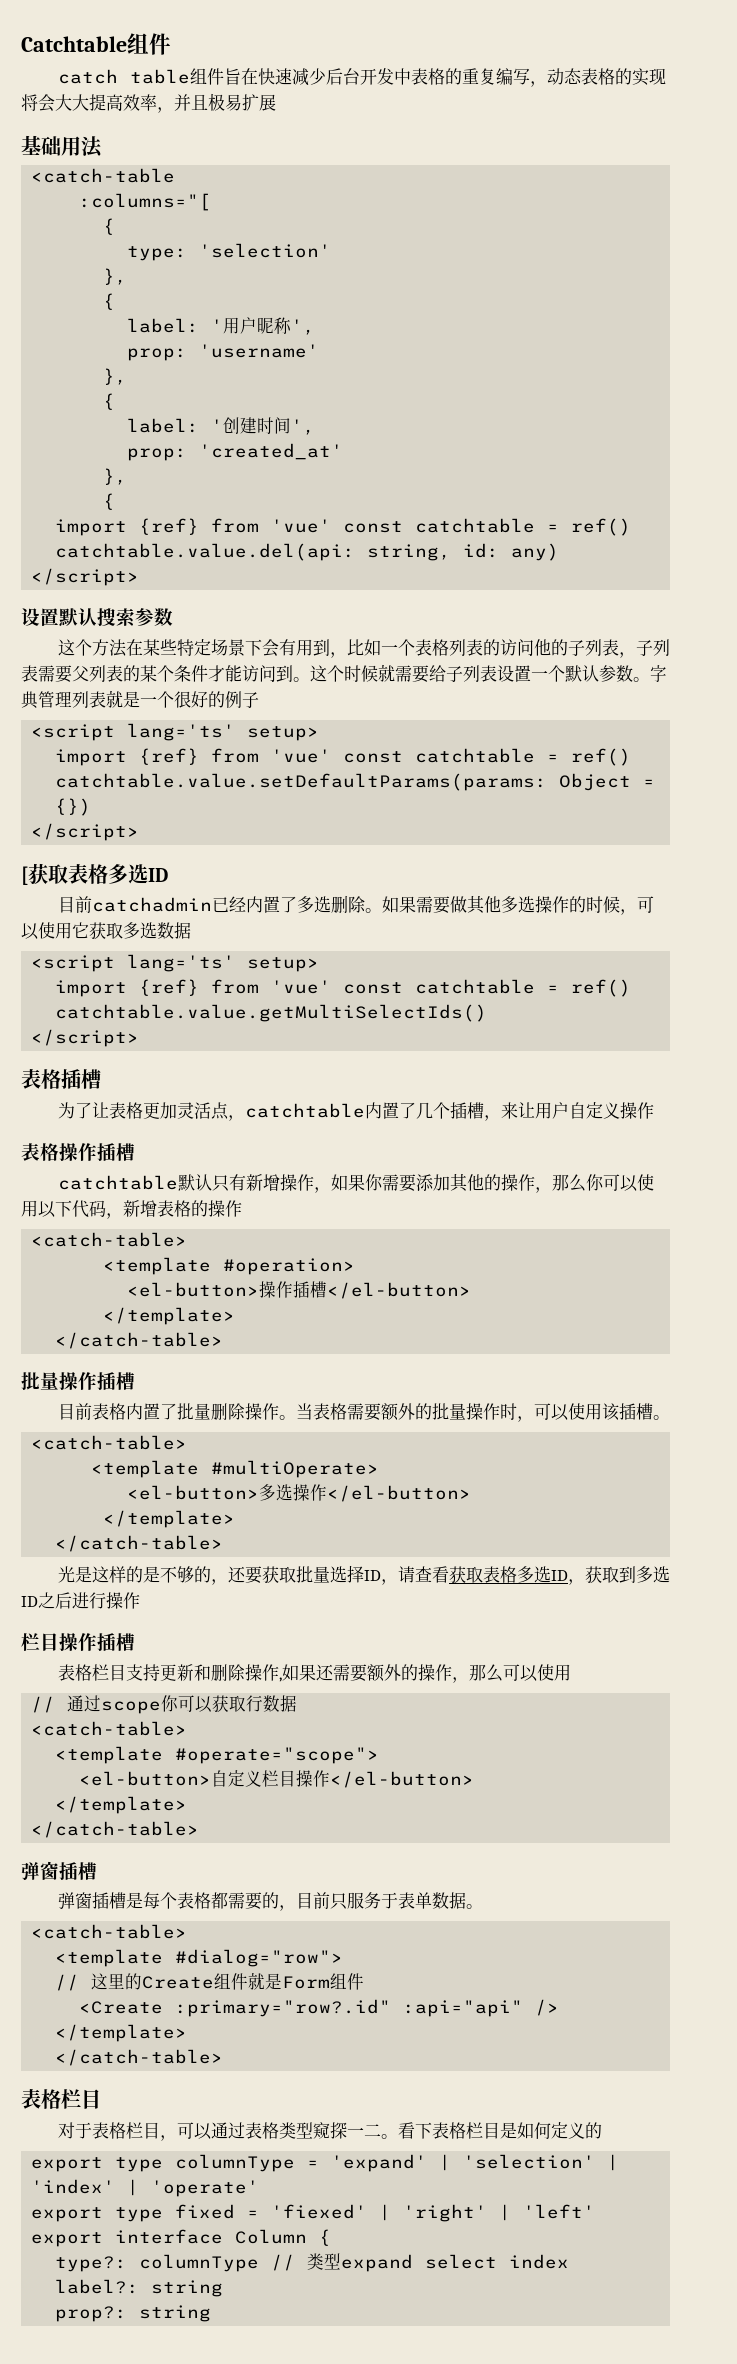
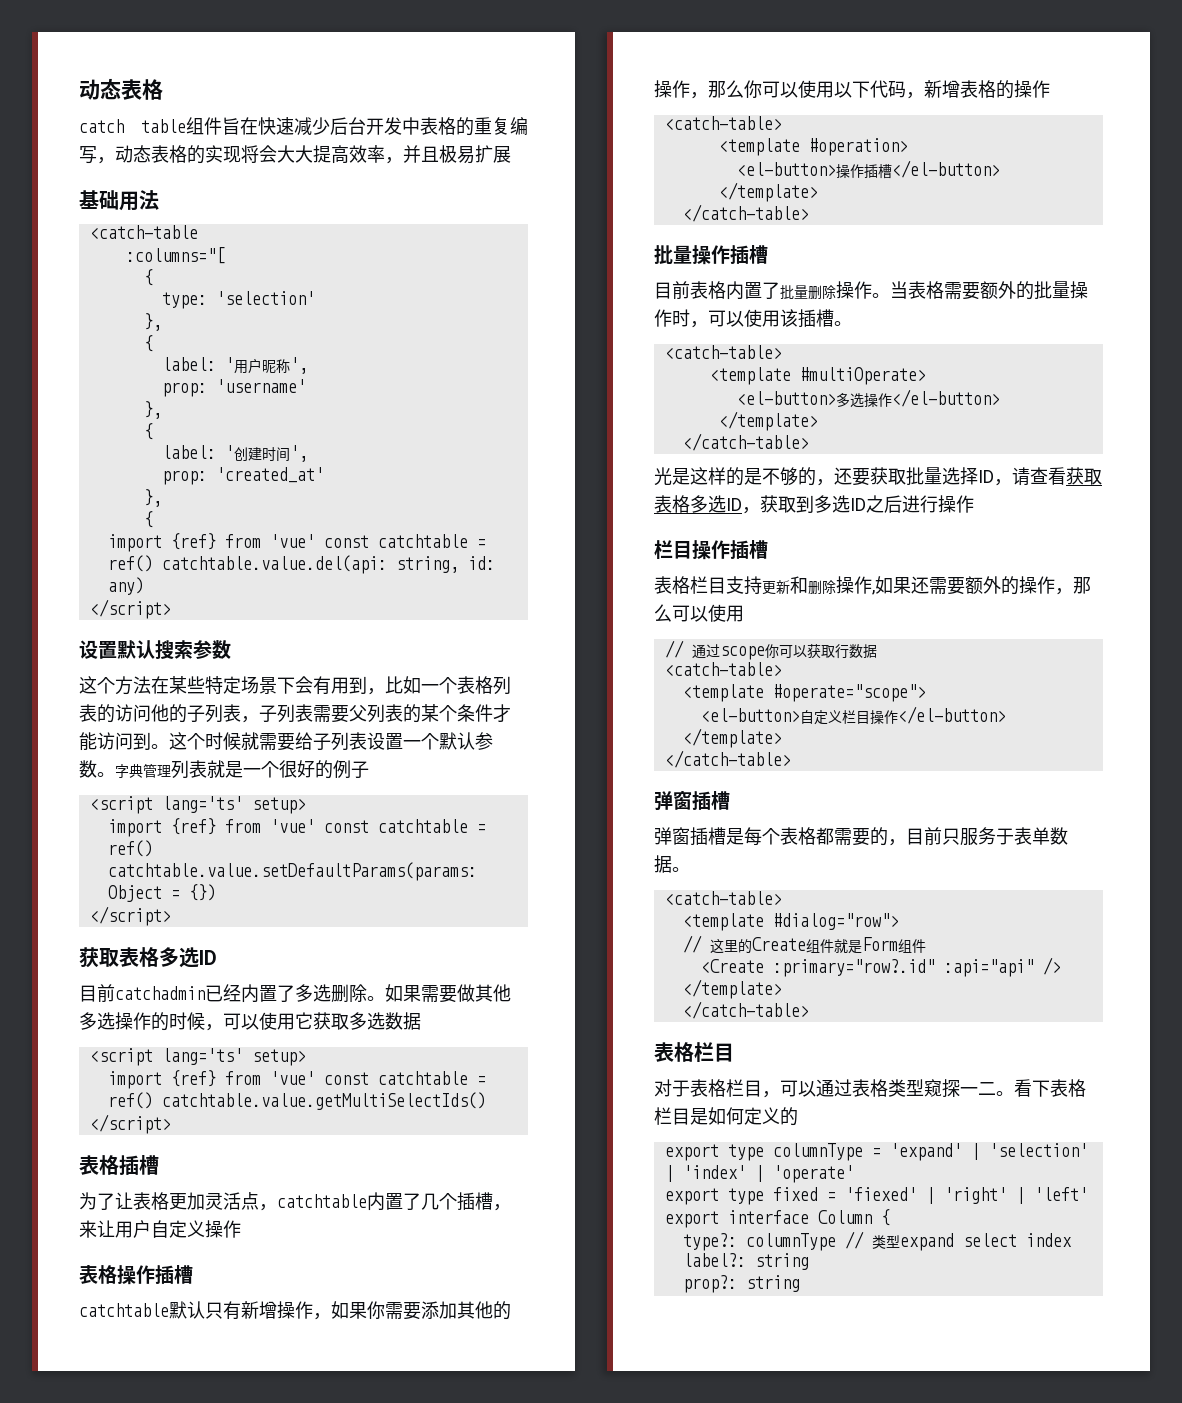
[21,33,171,55] Catchtable组件 -> [79,78,163,100] 动态表格
[21,866,28,885] [ -> (171, 916) none

